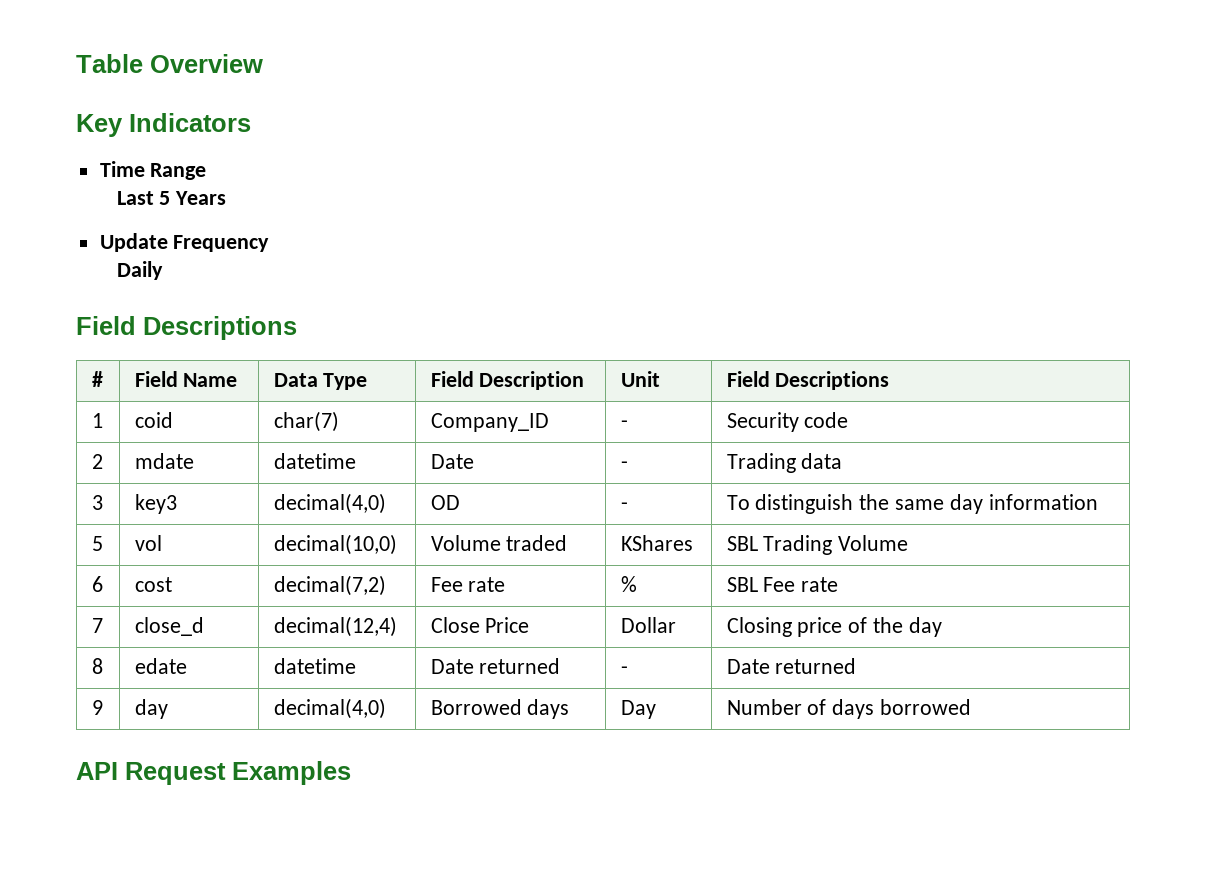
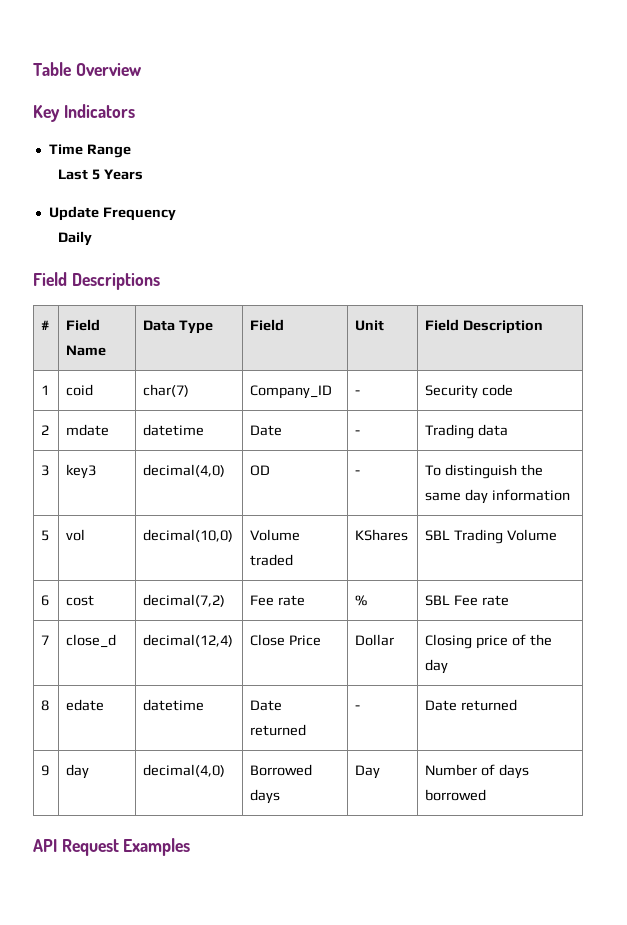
[479,371,585,390] Description -> (285, 325) none
[775,371,890,390] Descriptions -> [462,320,543,334] Description

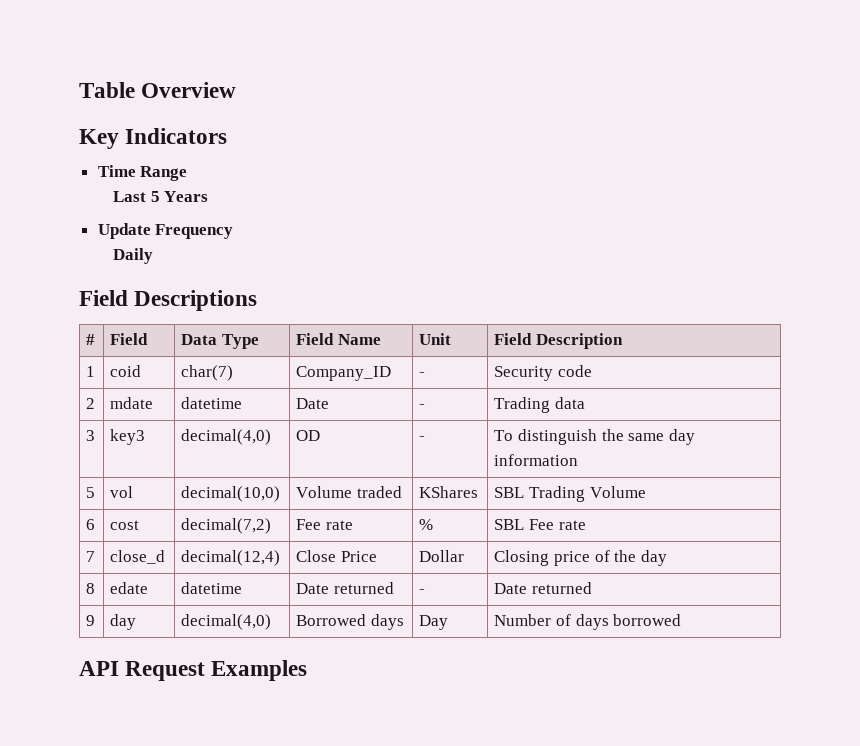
[66,345,107,356] Name -> (149, 339) none
(285, 325) none -> [337,334,381,345] Name

